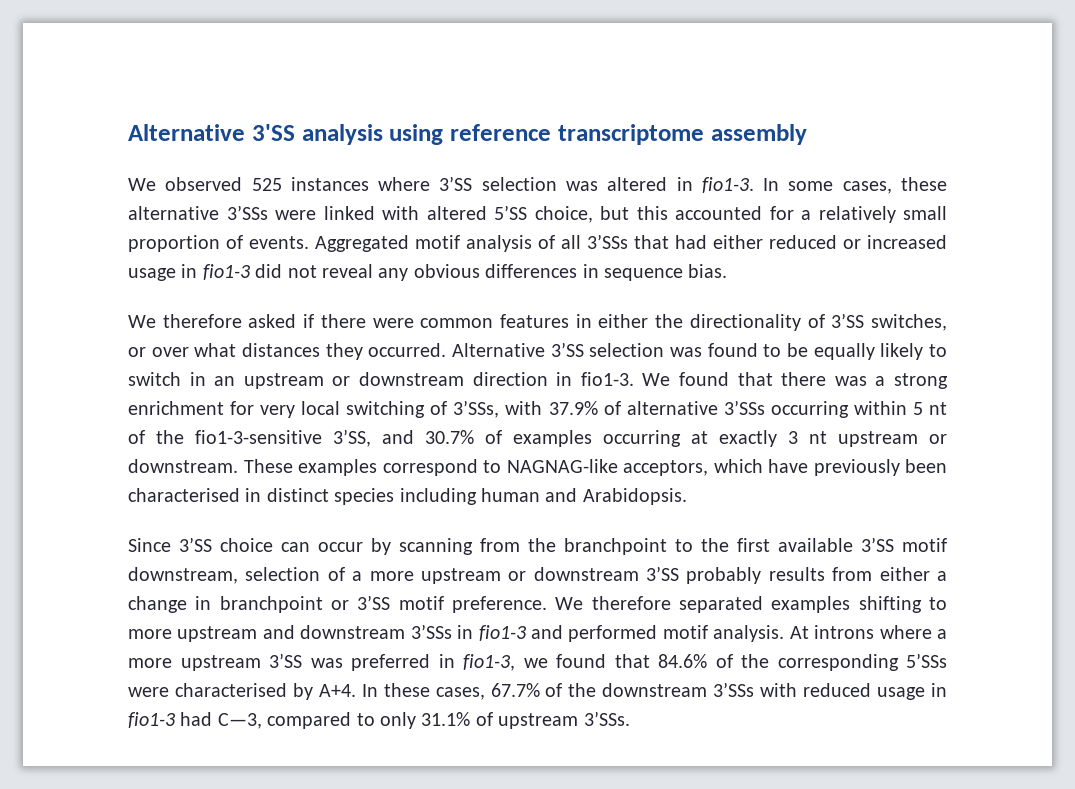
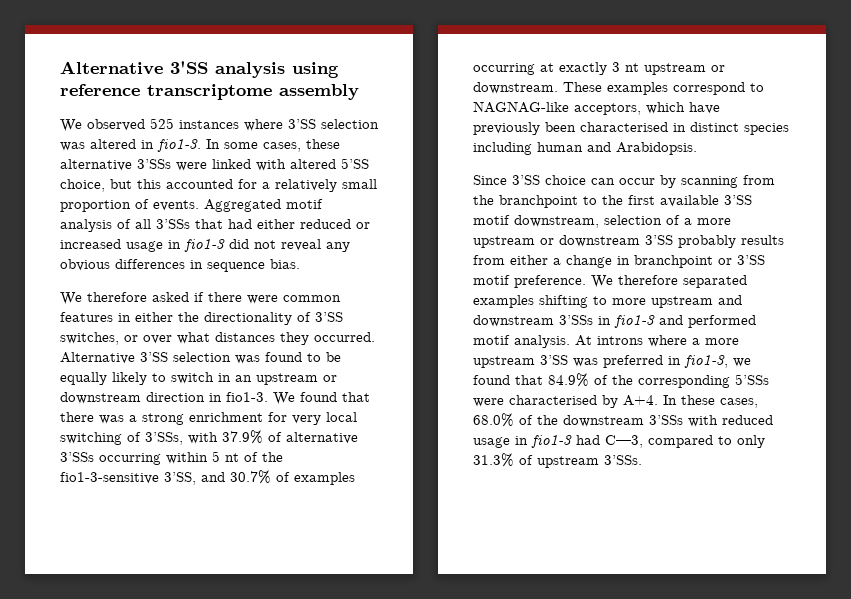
[658,654,707,668] 84.6% -> [548,373,589,387] 84.9%
[490,683,540,697] 67.7% -> [473,413,514,427] 68.0%
[421,712,471,726] 31.1% -> [473,453,514,467] 31.3%

